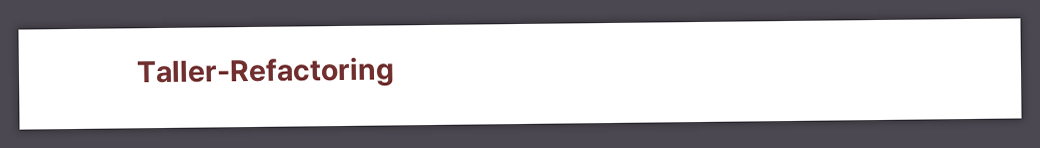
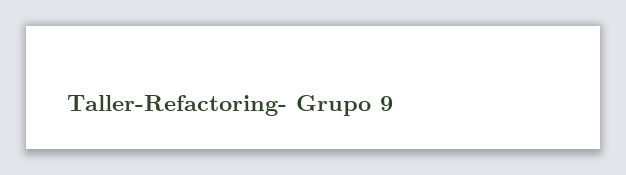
[136,56,395,90] Taller-Refactoring -> [67,95,393,116] Taller-Refactoring- Grupo 9

